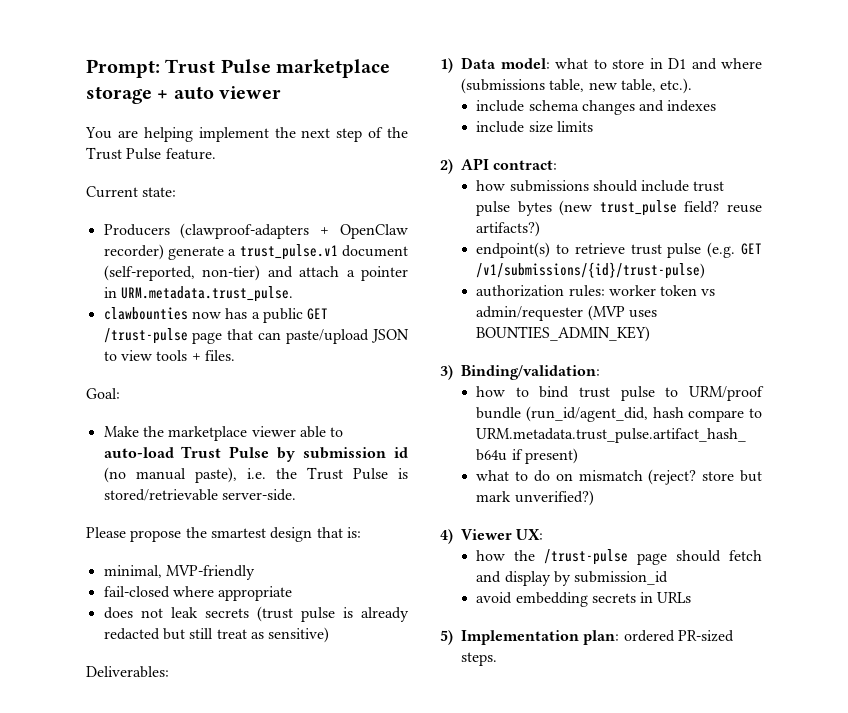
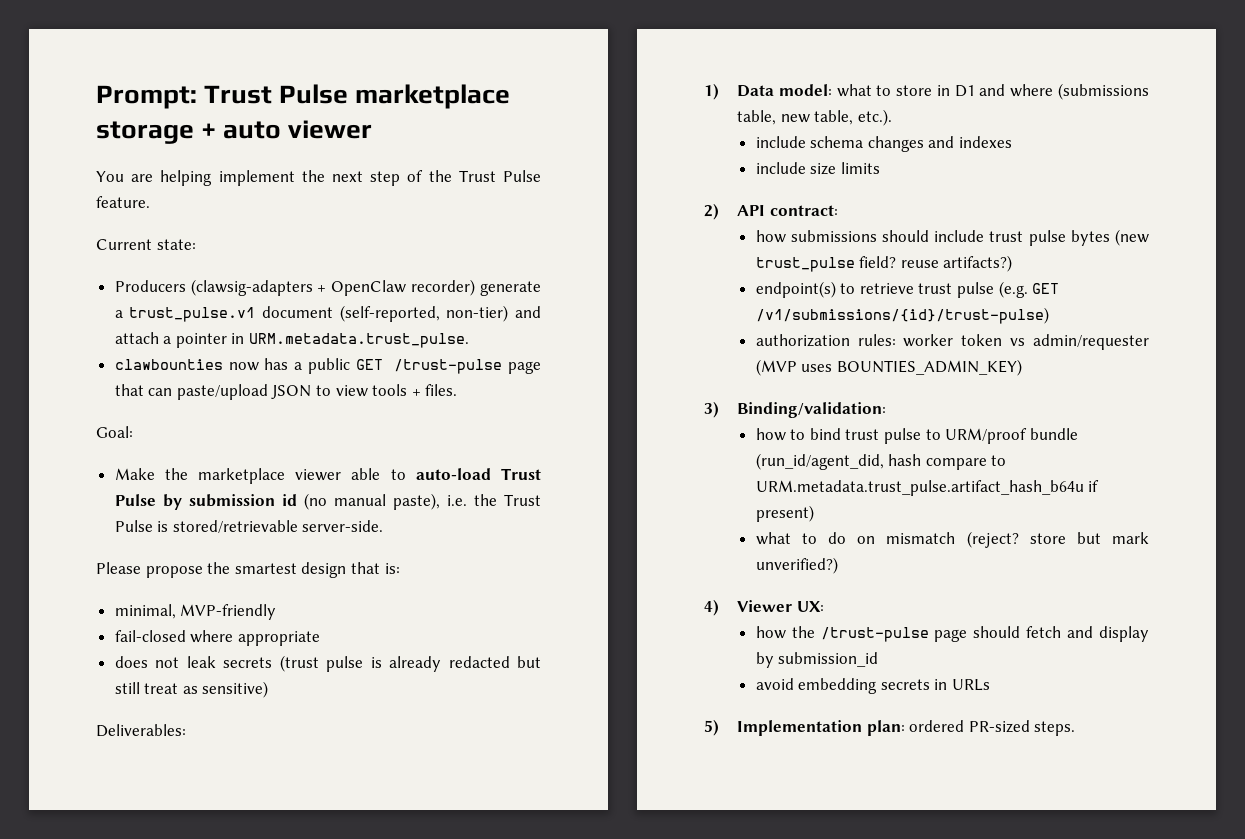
[180,223,310,239] (clawproof-adapters -> [190,279,313,296] (clawsig-adapters

